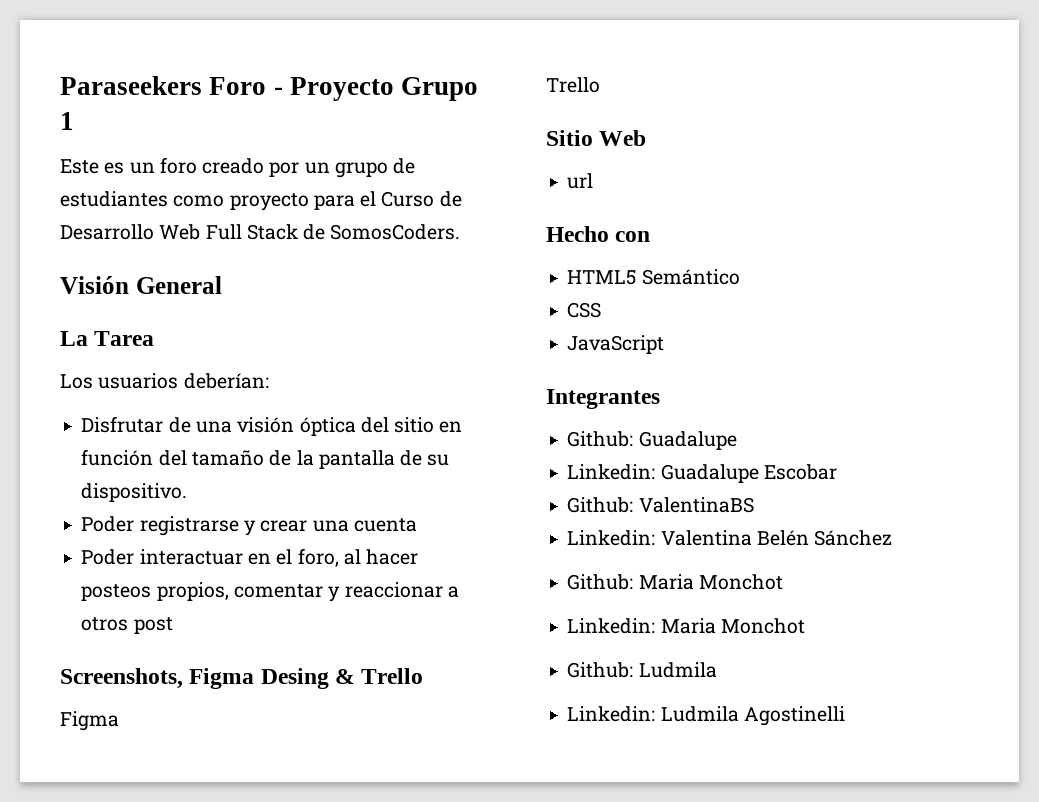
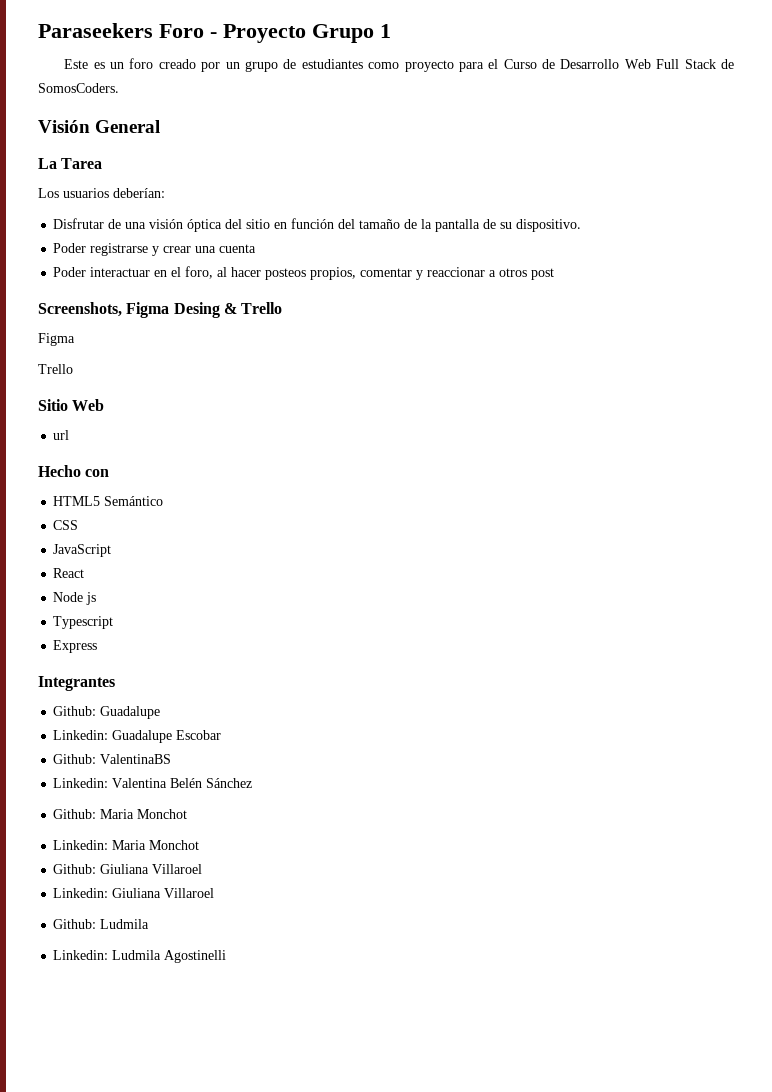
(665, 344) none -> [53,568,85,578] [53,592,97,605] [53,616,114,629] [53,640,98,653] // React // Node js // Typescript // Express
(805, 626) none -> [53,864,203,874] [53,888,215,898] // Github: Giuliana Villaroel // Linkedin: Giuliana Villaroel

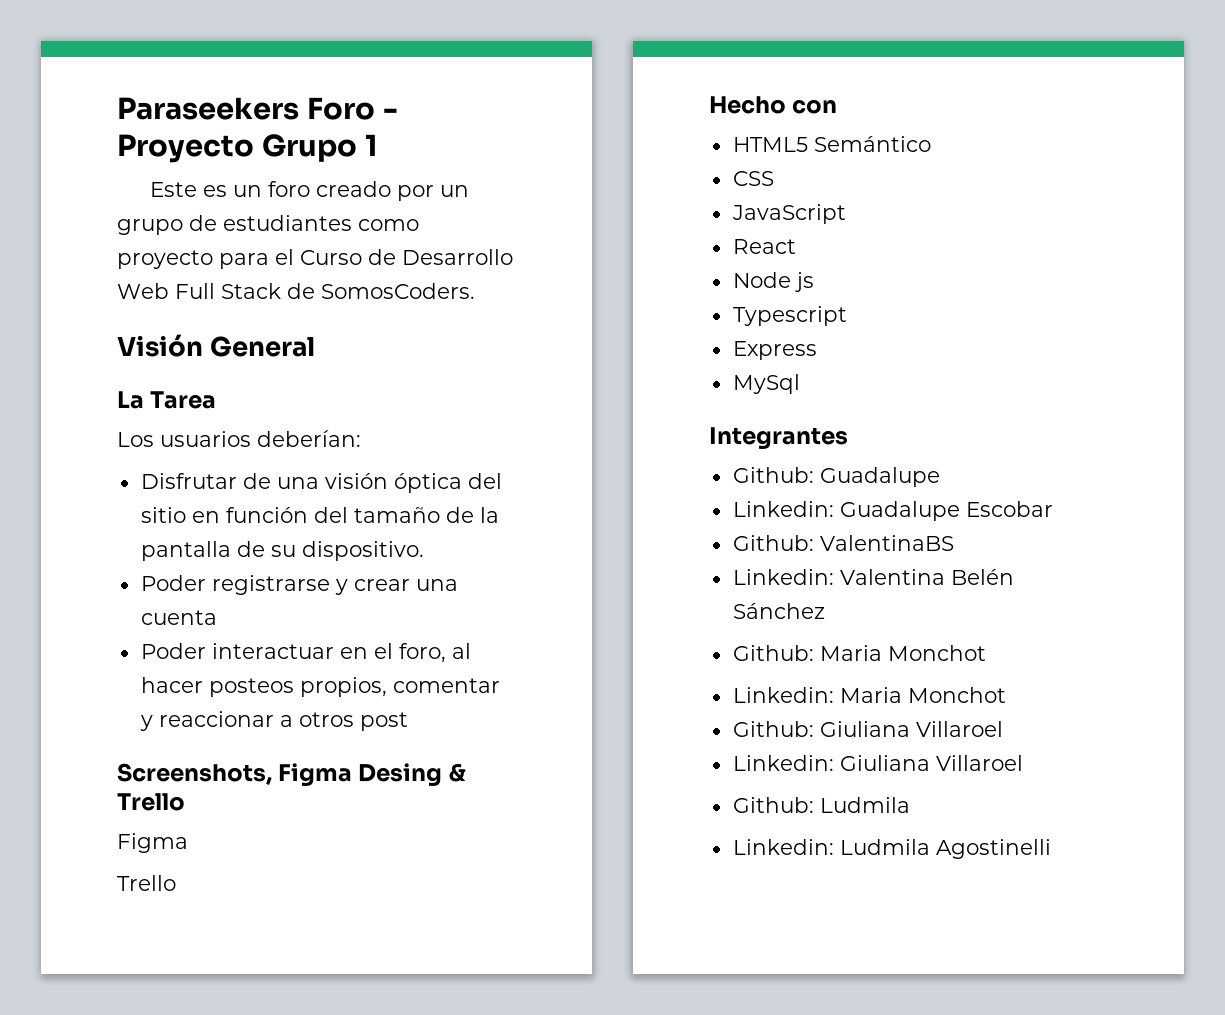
[38,399,105,411] [53,430,70,440] // Sitio Web // url -> (176, 883) none
(98, 646) none -> [732,374,800,394] // MySql

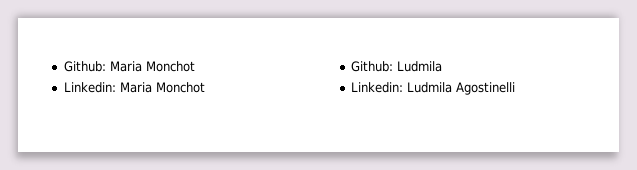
[117,97,398,120] [117,134,377,163] [150,181,470,201] [117,215,419,235] [117,249,513,269] [117,283,475,299] [117,334,316,357] [117,391,217,409] [117,430,361,447] [140,473,502,493] [140,507,499,523] [140,541,424,561] [140,575,458,595] [140,610,217,625] [140,643,471,663] [140,677,500,697] [139,711,408,731] [117,763,466,787] [117,793,185,811] [117,833,188,853] [117,875,176,891] [709,96,838,114] [732,136,931,152] [732,171,774,186] [731,204,846,224] [732,239,796,254] [732,272,814,292] [732,306,847,326] [732,341,817,360] [732,374,800,394] [709,427,848,450] [732,467,940,487] [732,501,1053,521] [732,535,954,551] [732,569,1014,585] [732,603,825,619] Paraseekers Foro - Proyecto Grupo 1 // Este es un foro creado por un grupo de estudiantes como proyecto para el Curso de Desarrollo Web Full Stack de SomosCoders. // Visión General // La Tarea // Los usuarios deberían: // Disfrutar de una visión óptica del sitio en función del tamaño de la pantalla de su dispositivo. // Poder registrarse y crear una cuenta // Poder interactuar en el foro, al hacer posteos propios, comentar y reaccionar a otros post // Screenshots, Figma Desing & Trello // Figma // Trello // Hecho con // HTML5 Semántico // CSS // JavaScript // React // Node js // Typescript // Express // MySql // Integrantes // Github: Guadalupe // Linkedin: Guadalupe Escobar // Github: ValentinaBS // Linkedin: Valentina Belén Sánchez // -> (63, 66) none
[732,721,1003,737] [732,755,1023,771] // Github: Giuliana Villaroel // Linkedin: Giuliana Villaroel -> (205, 87) none

